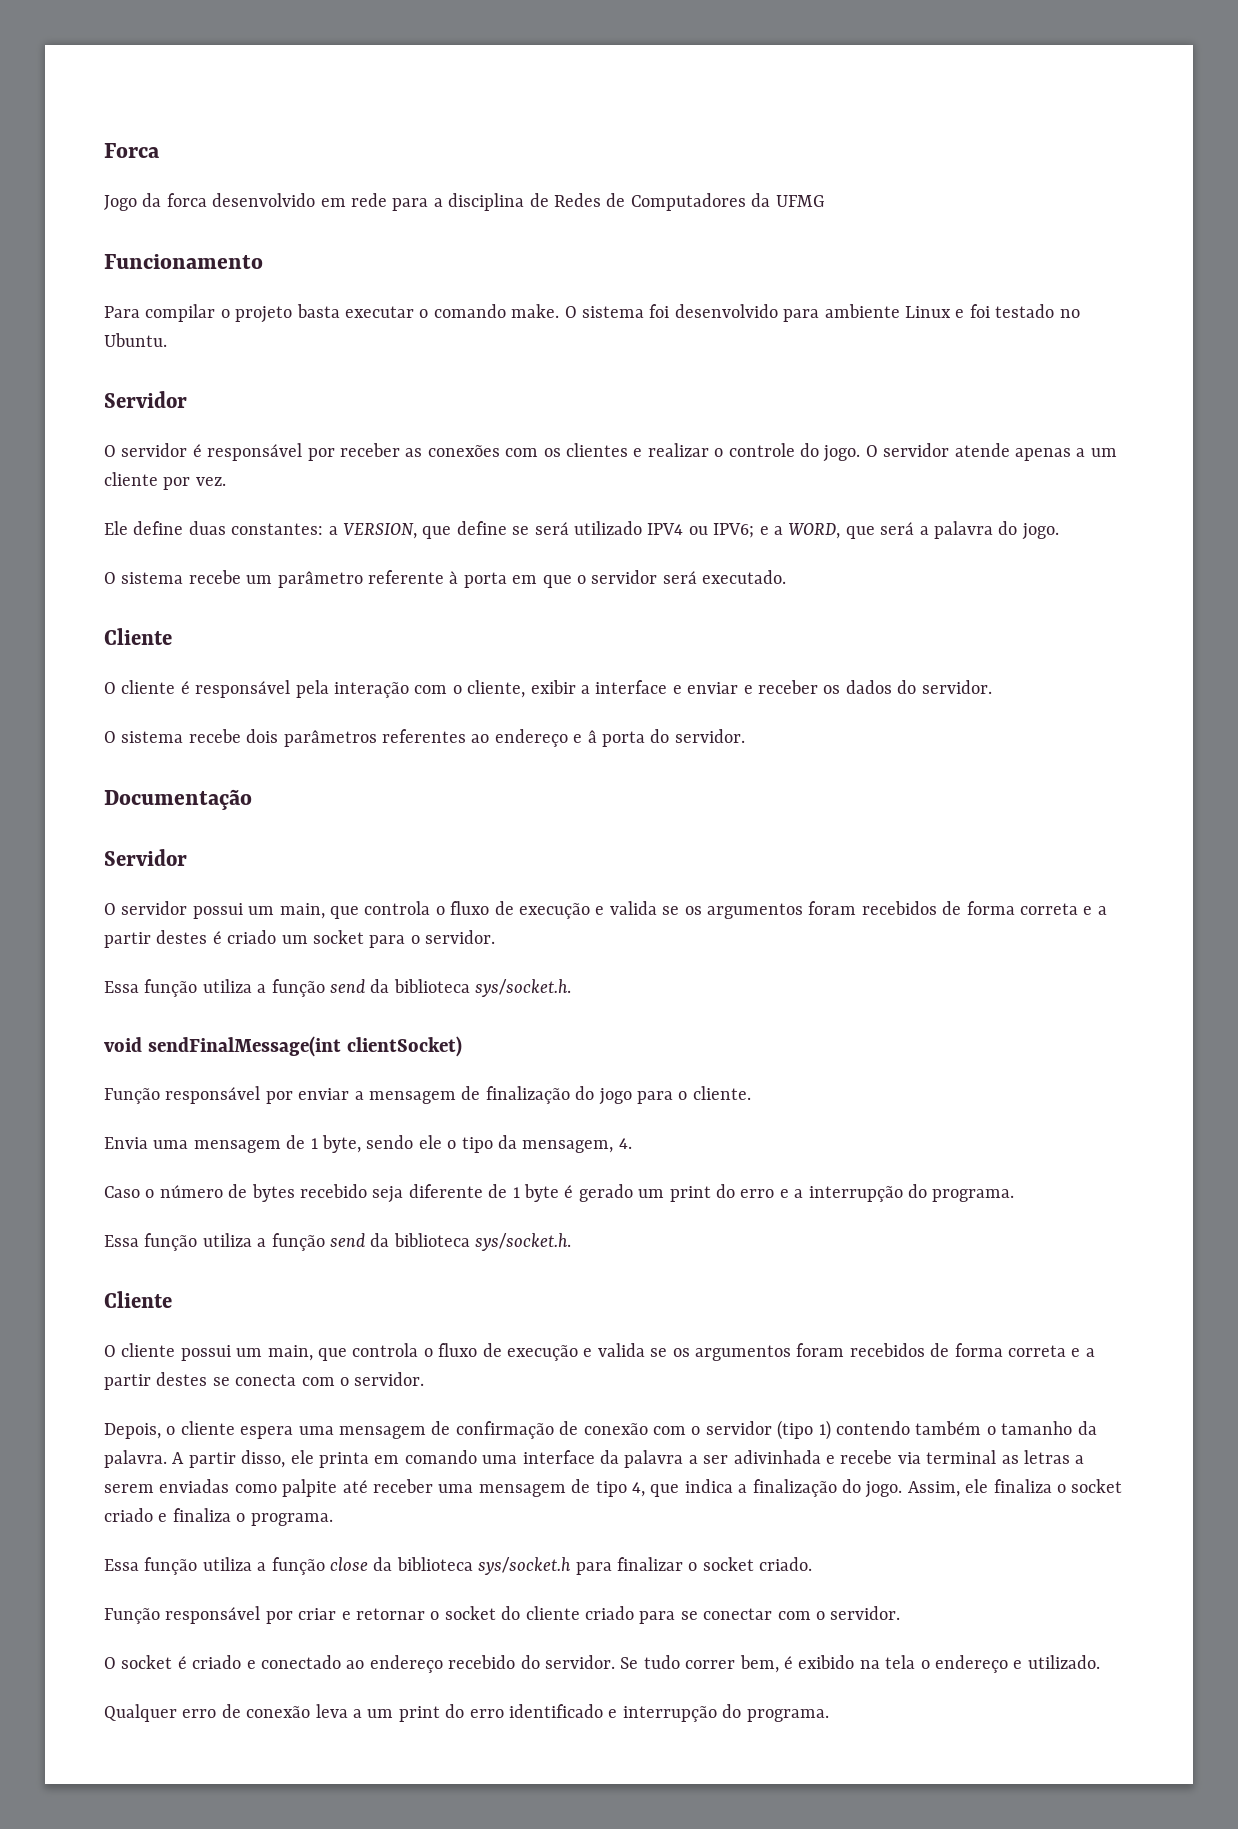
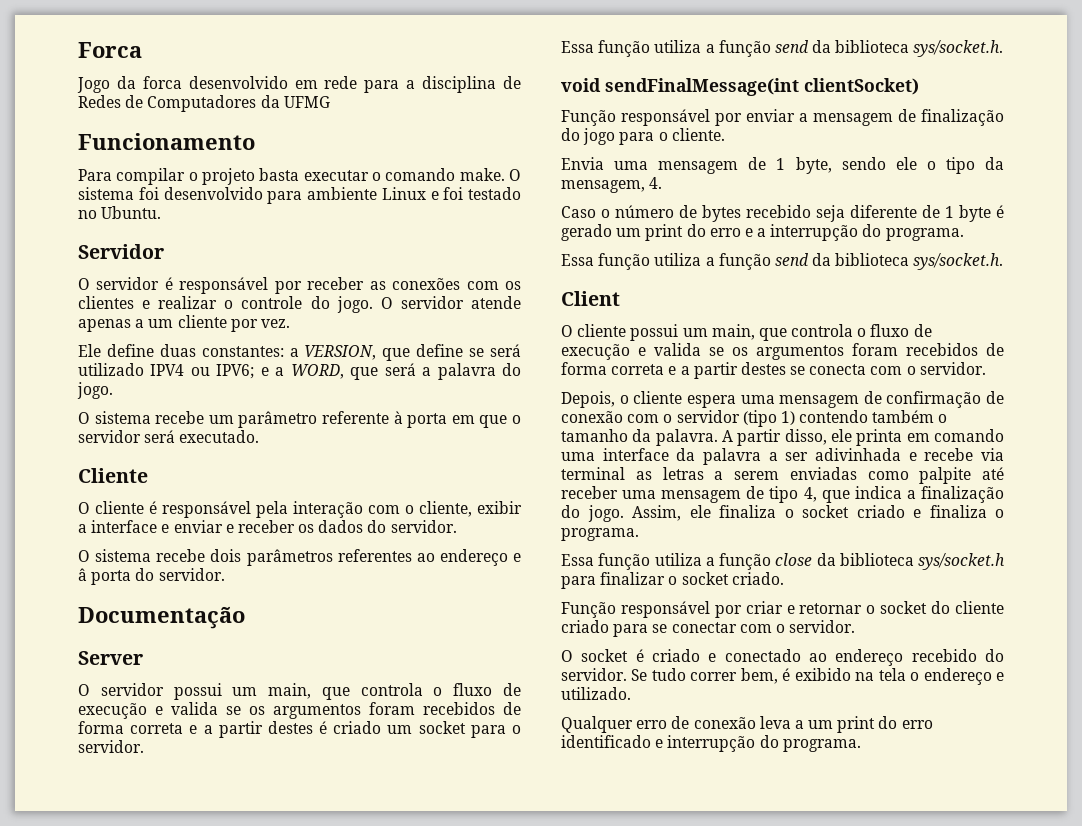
[104,849,187,866] Servidor -> [78,651,143,665] Server
[104,1291,172,1308] Cliente -> [561,291,620,306] Client

